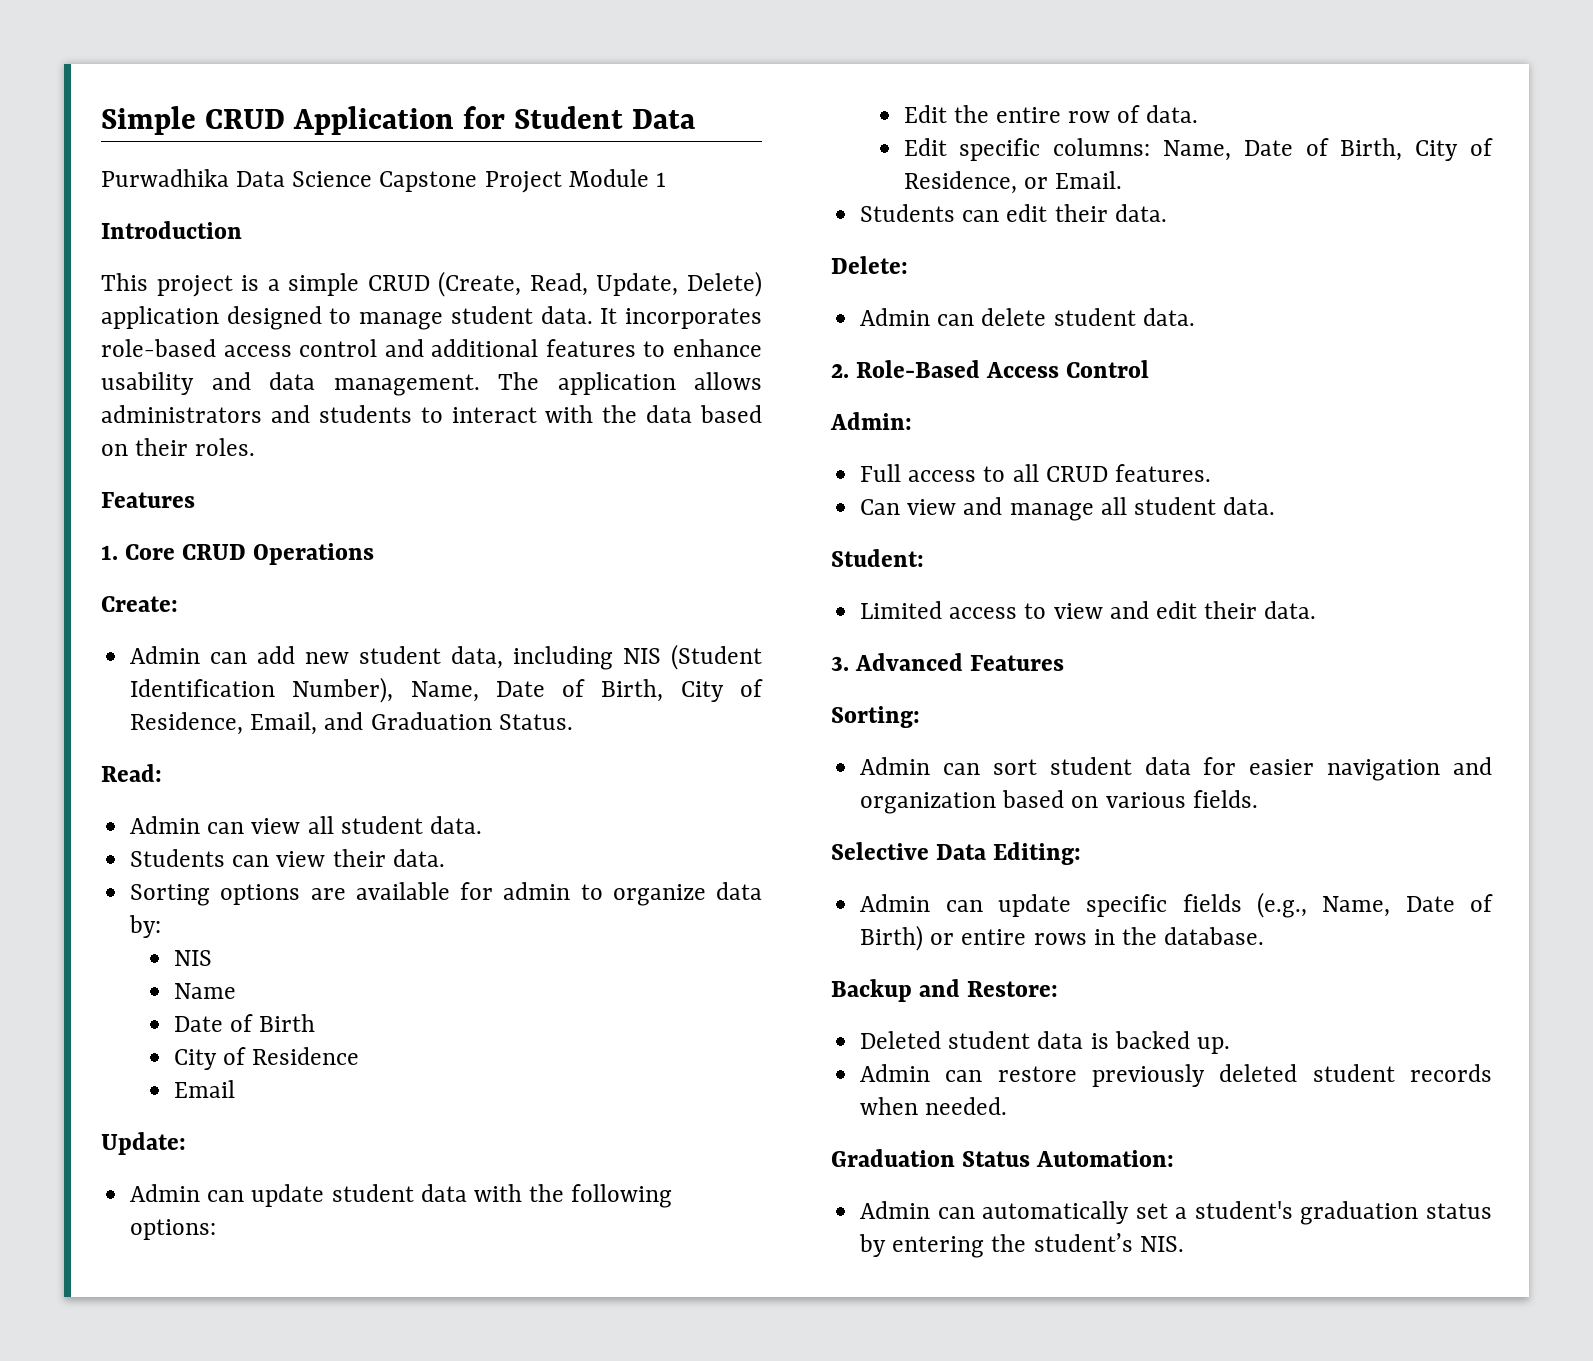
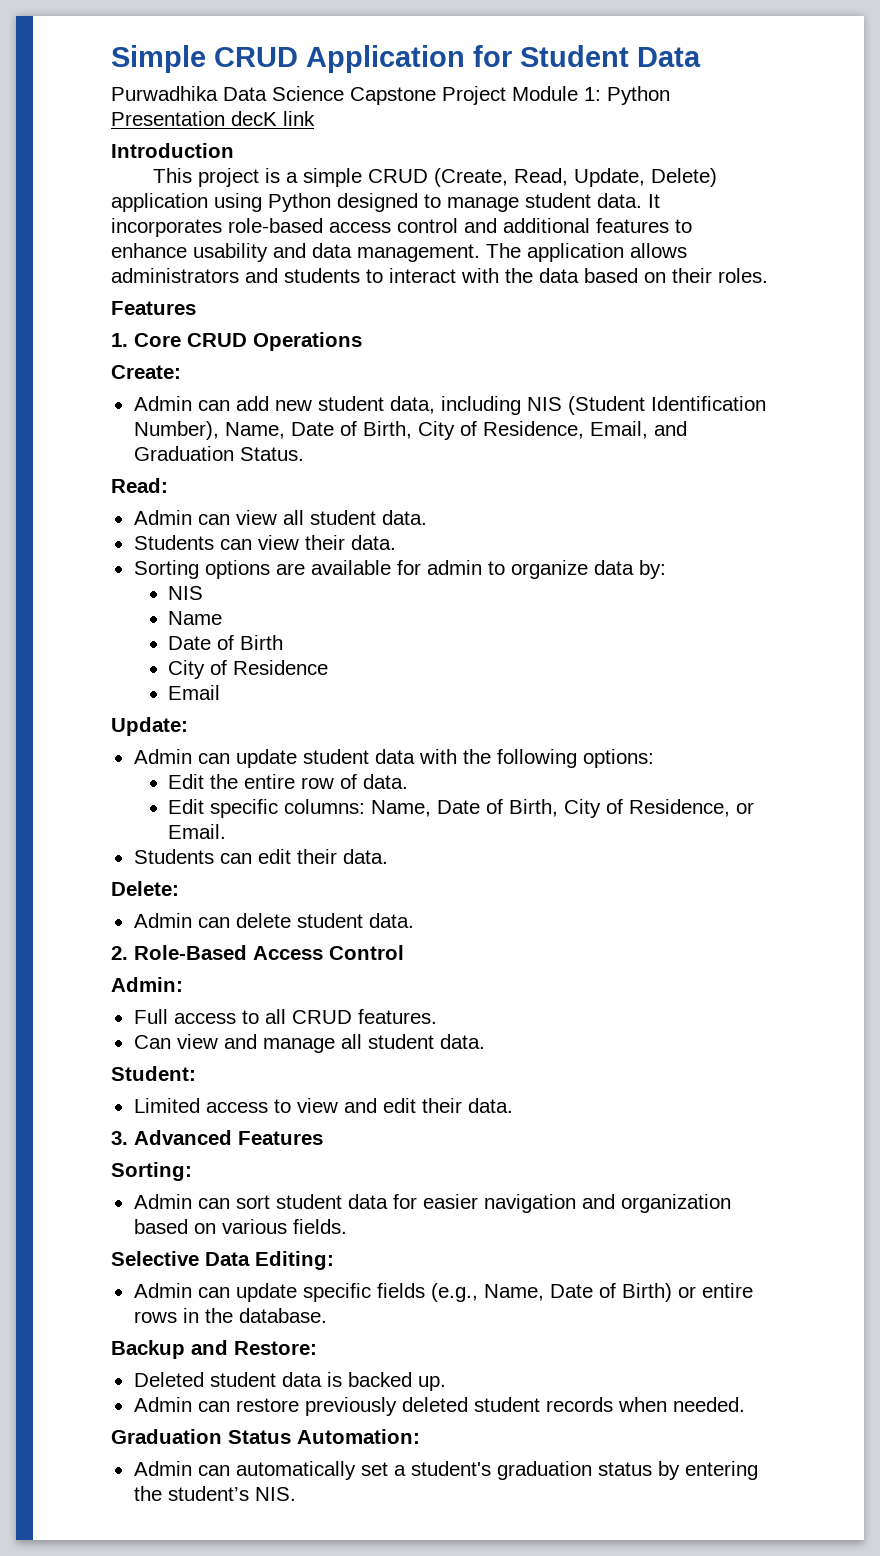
[655,172,666,187] 1 -> [584,86,670,105] [111,111,315,126] 1: Python Presentation decK link
(219, 317) none -> [214,193,331,212] using Python

